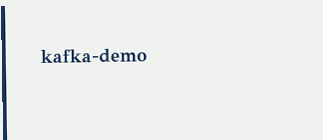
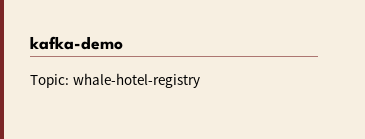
(147, 56) none -> [30,73,200,88] // Topic: whale-hotel-registry

